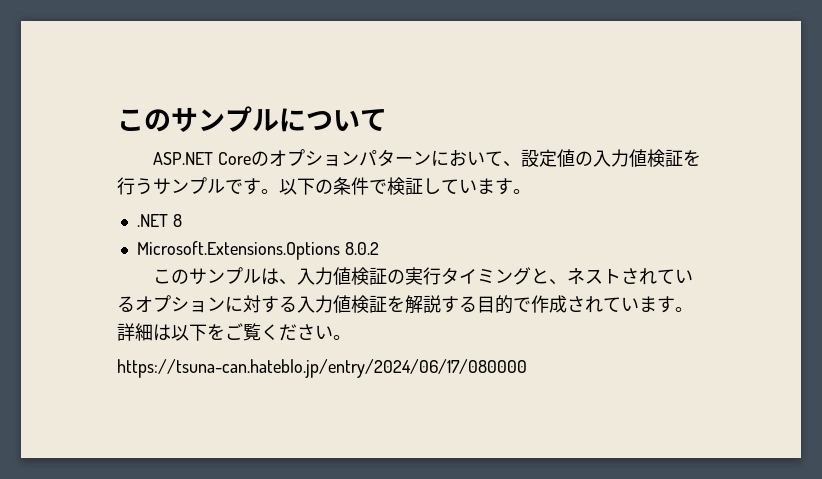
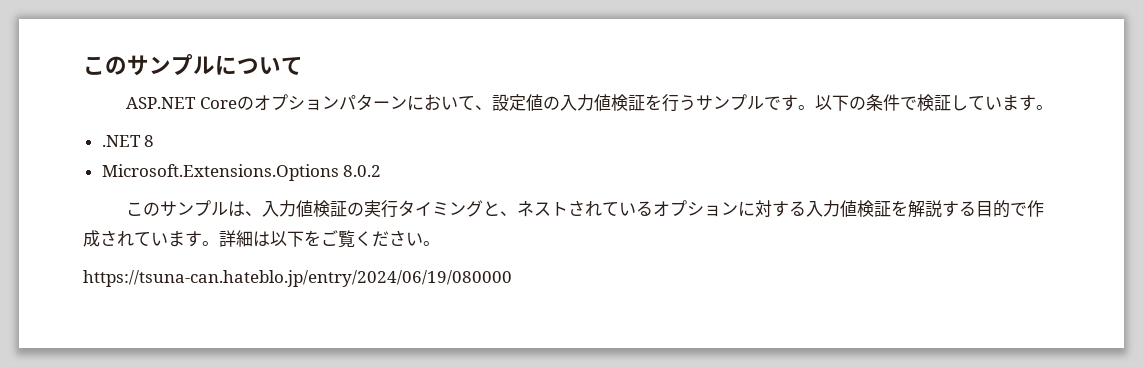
[117,359,527,378] https://tsuna-can.hateblo.jp/entry/2024/06/17/080000 -> [83,270,512,287] https://tsuna-can.hateblo.jp/entry/2024/06/19/080000

